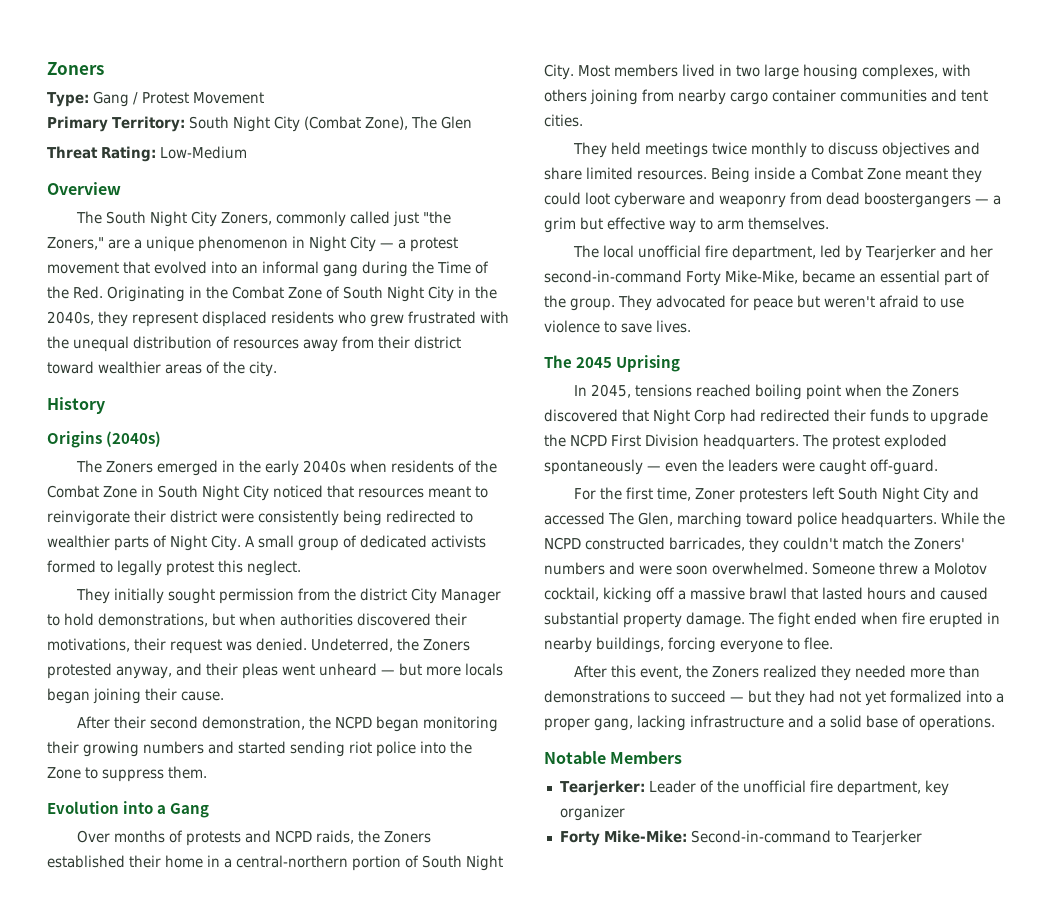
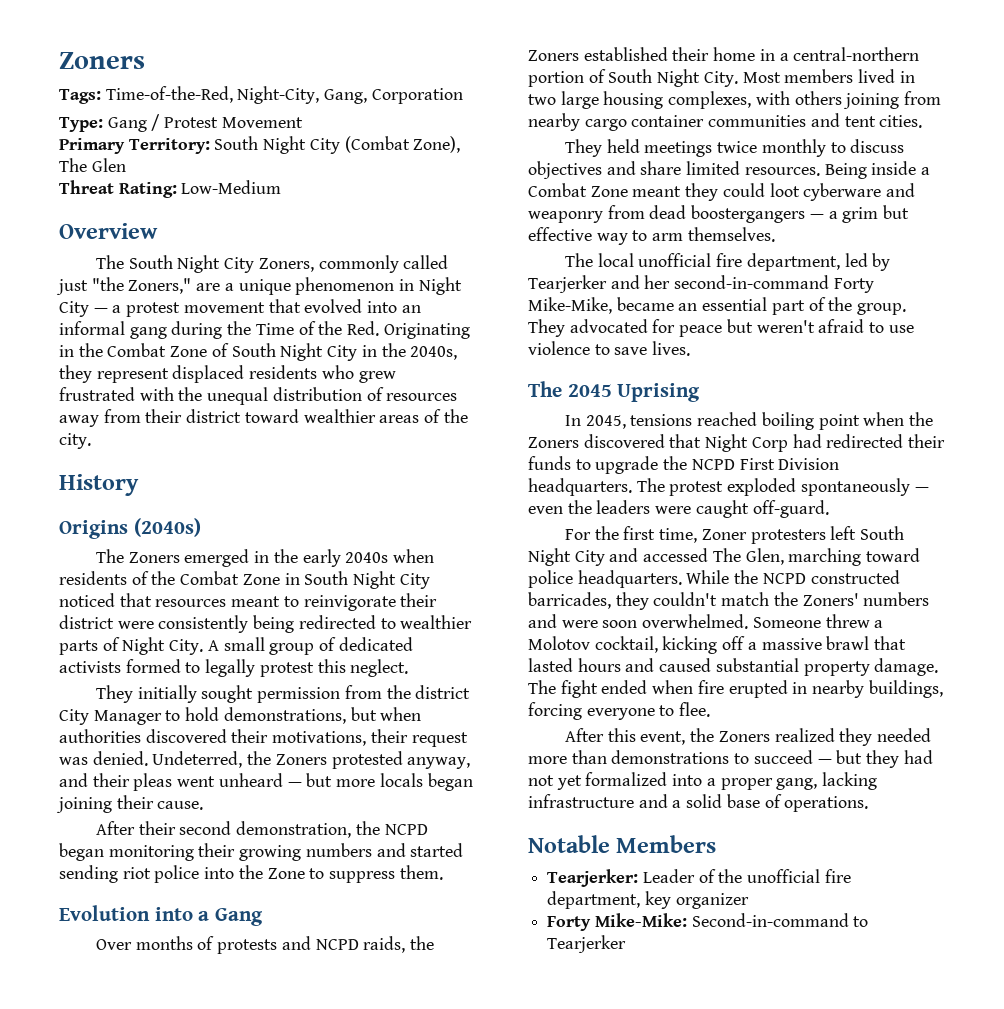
[47,62,104,75] Zoners -> [59,52,145,69] [59,86,463,104] Zoners // Tags: Time-of-the-Red, Night-City, Gang, Corporation

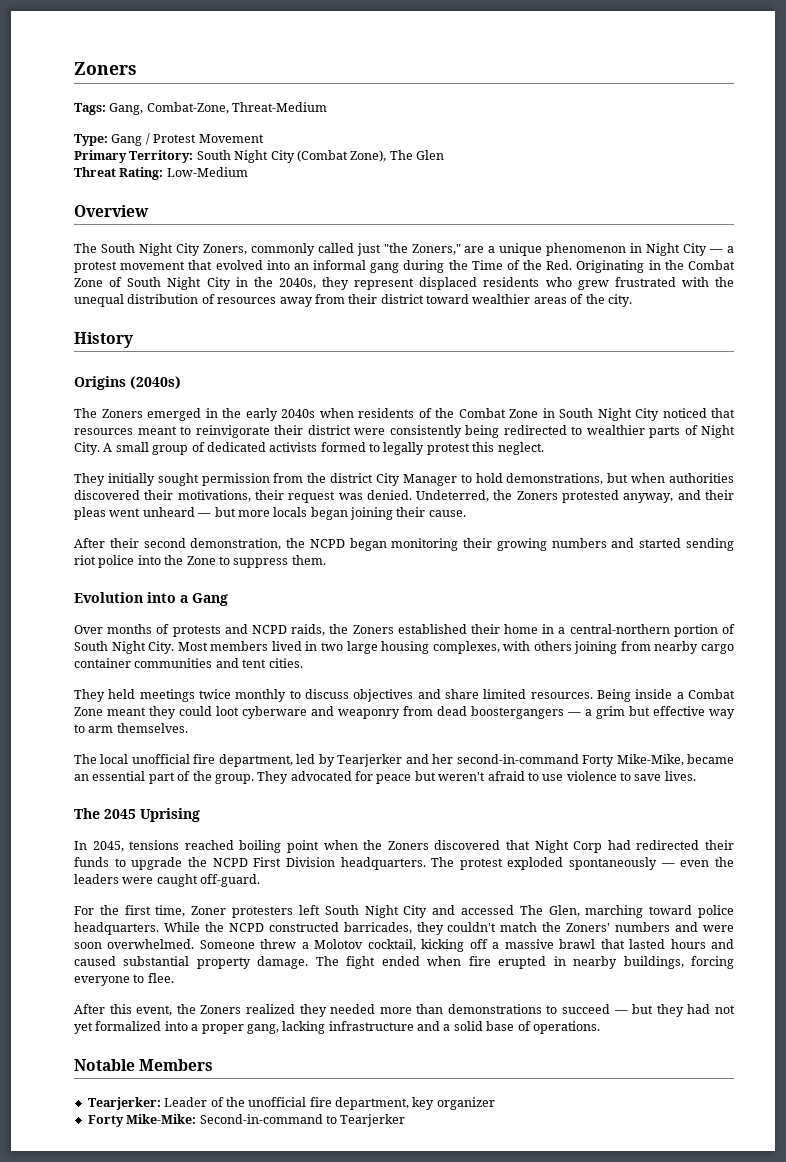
[105,86,463,104] Time-of-the-Red, Night-City, Gang, Corporation -> [109,102,328,115] Gang, Combat-Zone, Threat-Medium

